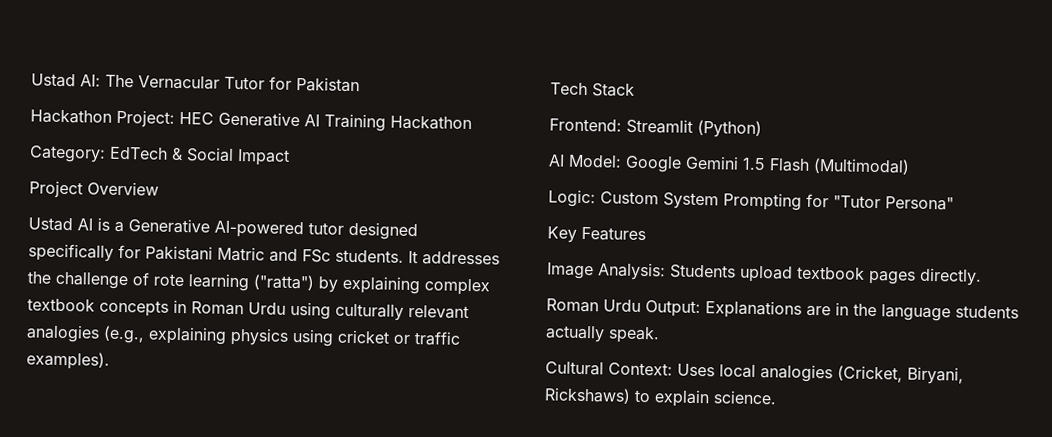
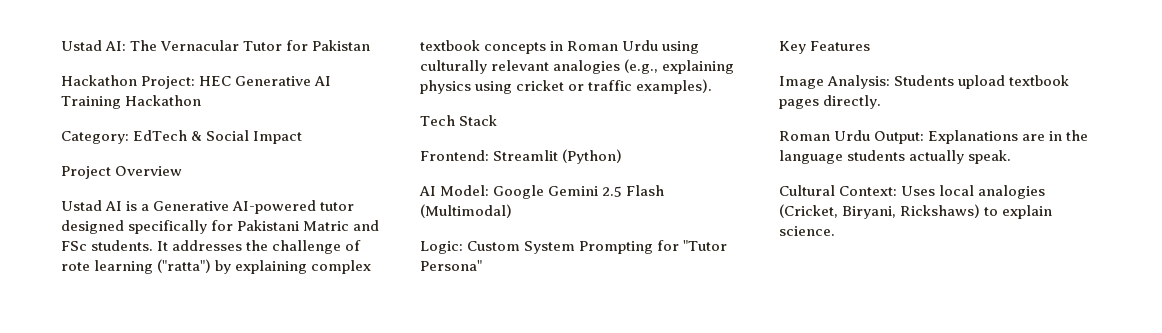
[742,157,766,171] 1.5 -> [602,186,623,197] 2.5

